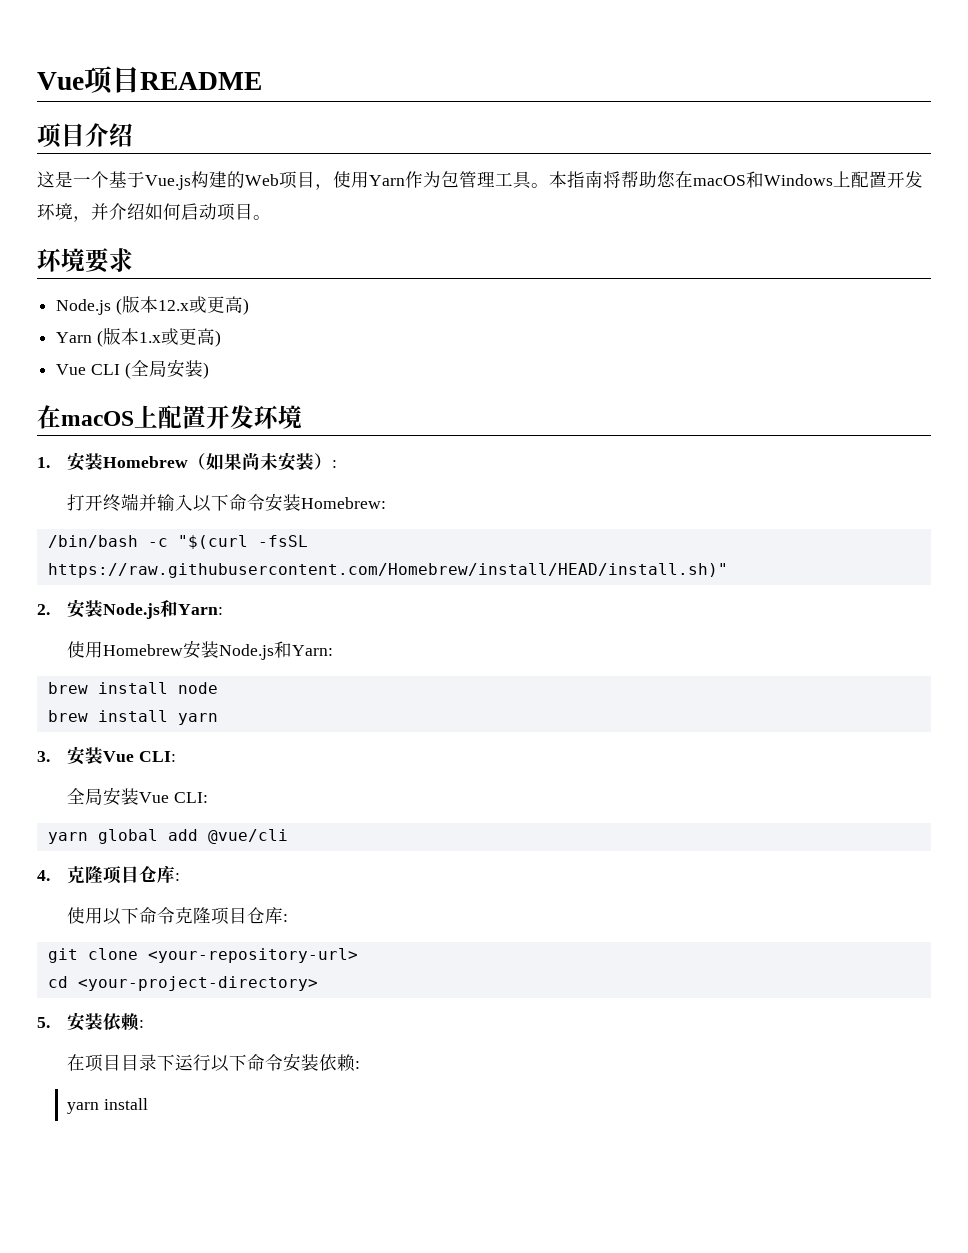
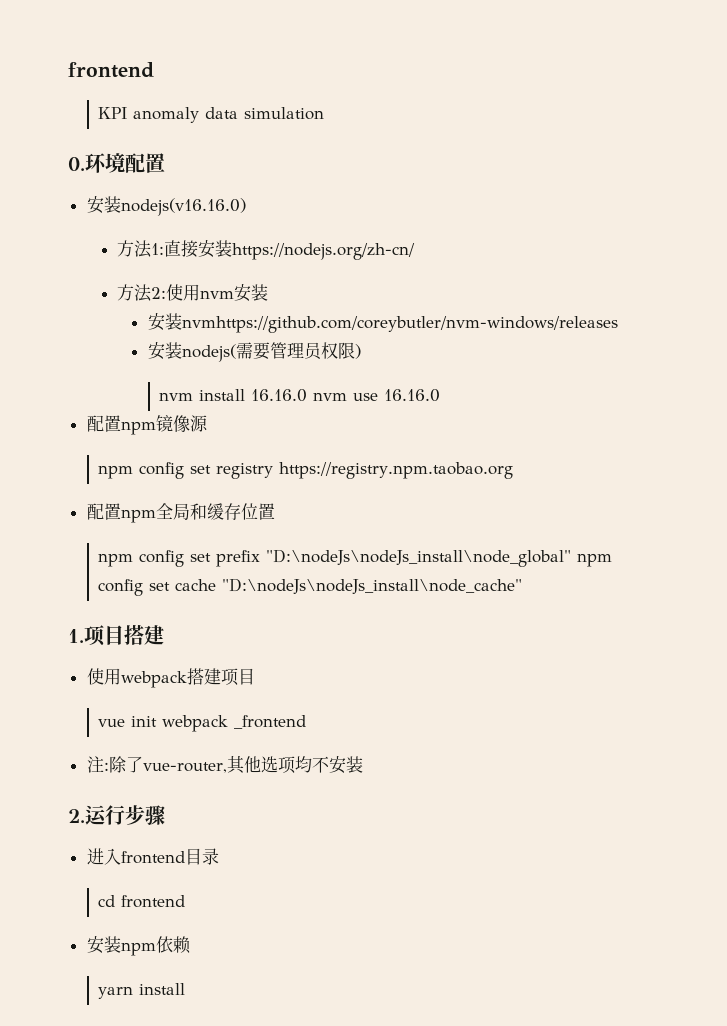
[37,66,262,94] [37,123,133,148] [37,171,923,190] [37,203,271,222] [37,248,133,273] [56,295,249,315] [56,327,221,347] [56,359,209,379] [37,405,302,429] [37,452,338,471] [67,493,387,512] [47,535,308,549] [47,563,728,578] [37,599,224,619] [67,640,334,660] [47,682,218,694] [47,710,218,725] [37,746,176,765] [67,787,208,806] [47,829,288,844] [37,865,181,884] [67,907,289,925] [47,948,358,963] [47,976,318,991] [37,1012,145,1031] [67,1053,361,1072] Vue项目README // 项目介绍 // 这是一个基于Vue.js构建的Web项目，使用Yarn作为包管理工具。本指南将帮助您在macOS和Windows上配置开发环境，并介绍如何启动项目。 // 环境要求 // Node.js (版本12.x或更高) // Yarn (版本1.x或更高) // Vue CLI (全局安装) // 在macOS上配置开发环境 // 1.安装Homebrew（如果尚未安装）: // 打开终端并输入以下命令安装Homebrew: // /bin/bash -c "$(curl -fsSL https://raw.githubusercontent.com/Homebrew/install/HEAD/install.sh)" // 2.安装Node.js和Yarn: // 使用Homebrew安装Node.js和Yarn: // brew install node // brew install yarn // 3.安装Vue CLI: // 全局安装Vue CLI: // yarn global add @vue/cli // 4.克隆项目仓库: // 使用以下命令克隆项目仓库: // git clone <your-repository-url> // cd <your-project-directory> // 5.安装依赖: // 在项目目录下运行以下命令安装依赖: -> [68,62,154,78] [98,107,325,123] [68,153,165,173] [86,196,246,216] [117,240,416,260] [117,284,269,302] [147,313,618,333] [147,342,361,362] [159,389,441,402] [86,414,208,435] [98,462,514,479] [86,503,275,523] [98,549,613,567] [98,578,523,596] [68,625,164,646] [86,668,255,688] [98,715,307,732] [86,755,363,774] [68,805,165,825] [86,848,219,865] [98,895,186,908] [86,936,191,956] frontend // KPI anomaly data simulation // 0.环境配置 // 安装nodejs(v16.16.0) // 方法1:直接安装https://nodejs.org/zh-cn/ // 方法2:使用nvm安装 // 安装nvmhttps://github.com/coreybutler/nvm-windows/releases // 安装nodejs(需要管理员权限) // nvm install 16.16.0 nvm use 16.16.0 // 配置npm镜像源 // npm config set registry https://registry.npm.taobao.org // 配置npm全局和缓存位置 // npm config set prefix "D:\nodeJs\nodeJs_install\node_global" npm config set cache "D:\nodeJs\nodeJs_install\node_cache" // 1.项目搭建 // 使用webpack搭建项目 // vue init webpack _frontend // 注:除了vue-router,其他选项均不安装 // 2.运行步骤 // 进入frontend目录 // cd frontend // 安装npm依赖

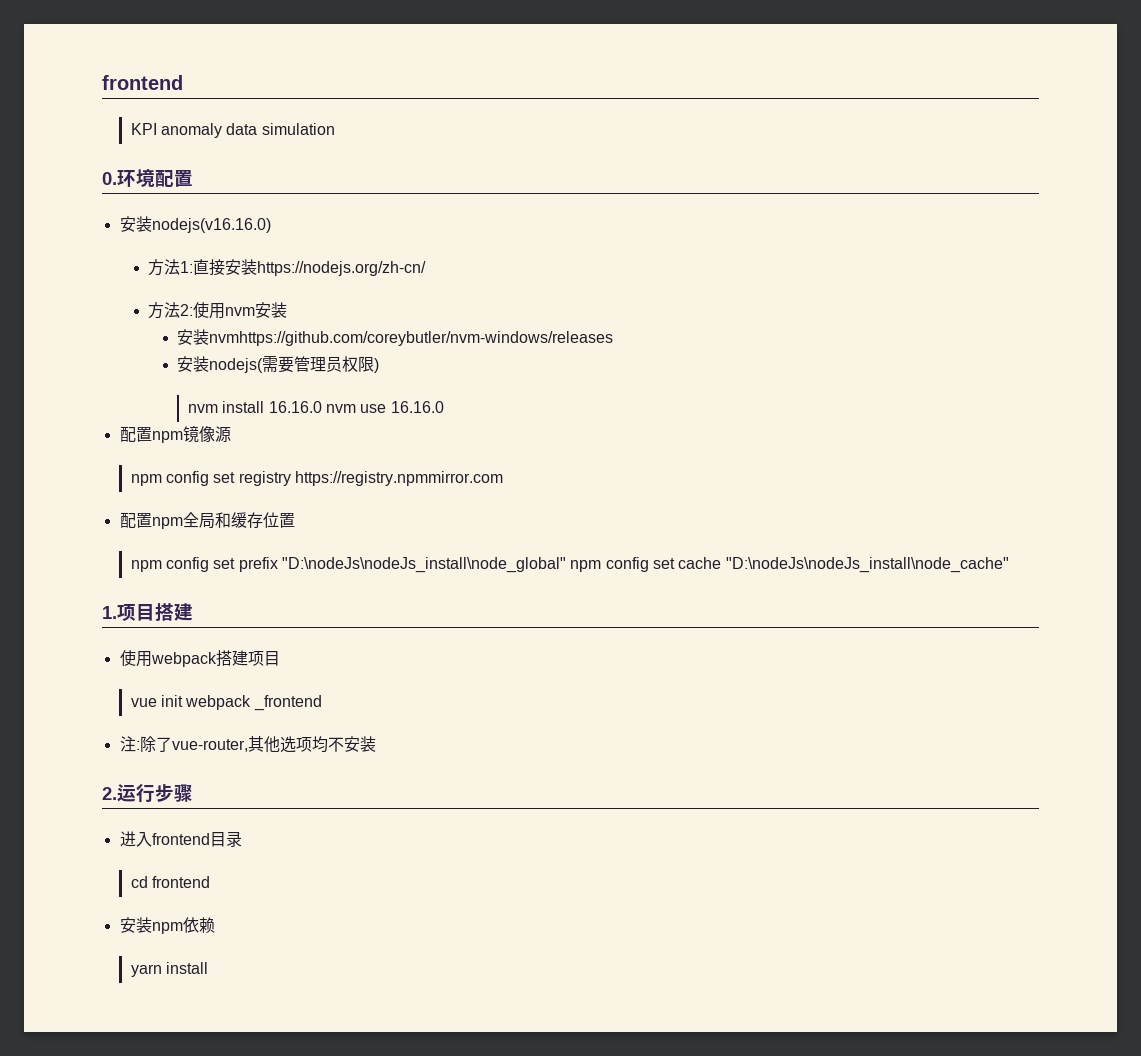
[279,462,514,479] https://registry.npm.taobao.org -> [294,471,503,486] https://registry.npmmirror.com

